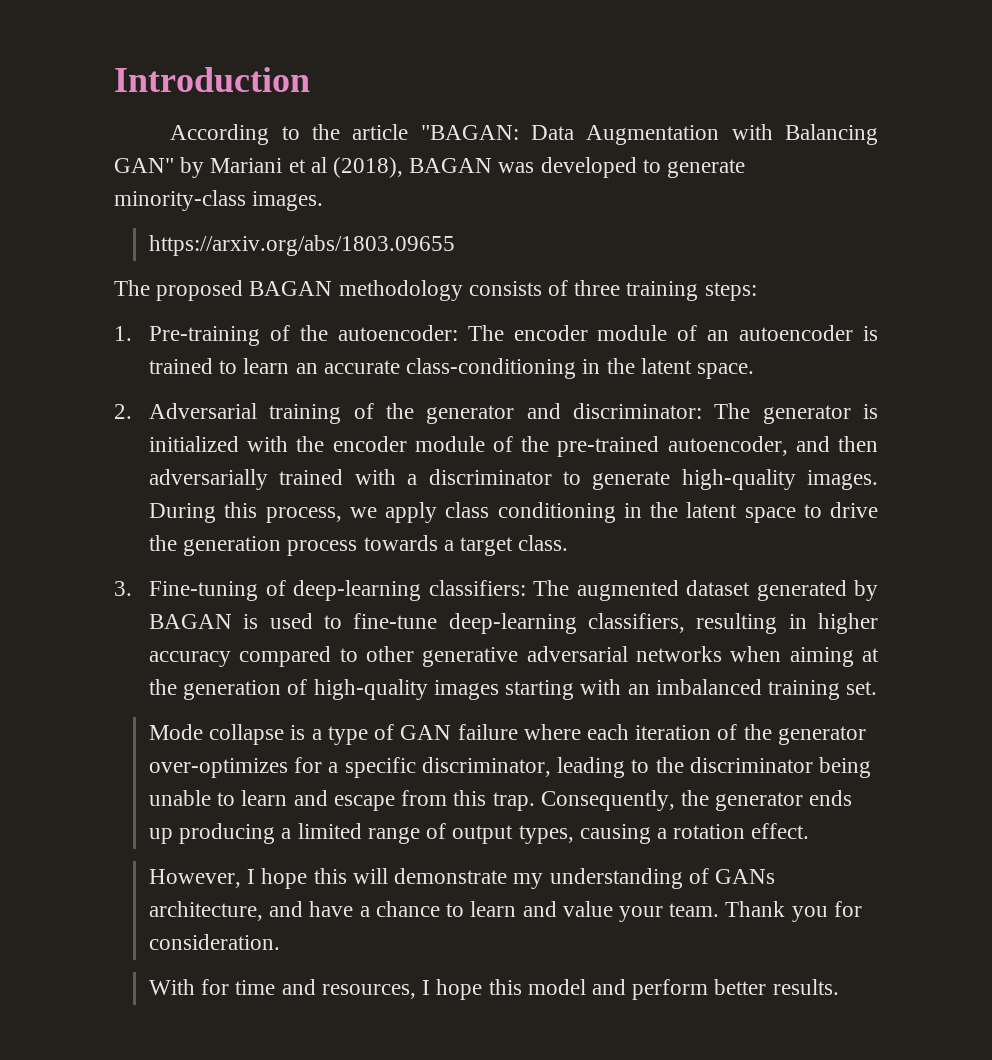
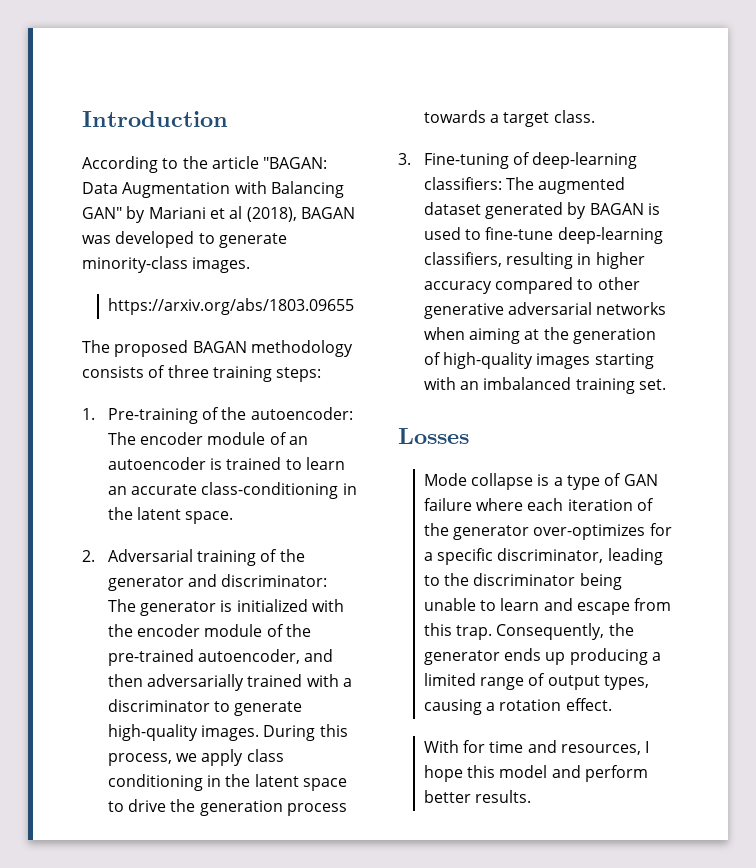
(878, 688) none -> [398,428,469,444] // Losses
[149,868,775,889] [149,901,862,922] [149,934,281,950] // However, I hope this will demonstrate my understanding of GANs architecture, and have a chance to learn and value your team. Thank you for consideration. -> (612, 704) none

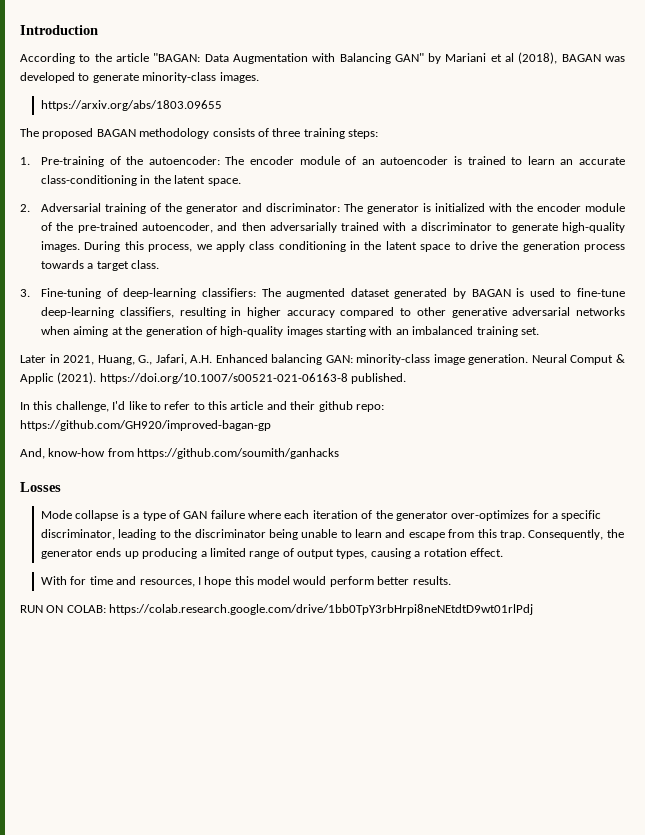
(667, 384) none -> [20,354,625,365] [20,372,407,384] [20,401,384,412] [20,420,271,431] [20,448,340,459] // Later in 2021, Huang, G., Jafari, A.H. Enhanced balancing GAN: minority-class image generation. Neural Comput & Applic (2021). https://doi.org/10.1007/s00521-021-06163-8 published. // In this challenge, I'd like to refer to this article and their github repo: https://github.com/GH920/improved-bagan-gp // And, know-how from https://github.com/soumith/ganhacks
[551,765,581,778] and -> [293,576,327,585] would
(532, 796) none -> [20,604,534,615] // RUN ON COLAB: https://colab.research.google.com/drive/1bb0TpY3rbHrpi8neNEtdtD9wt01rlPdj

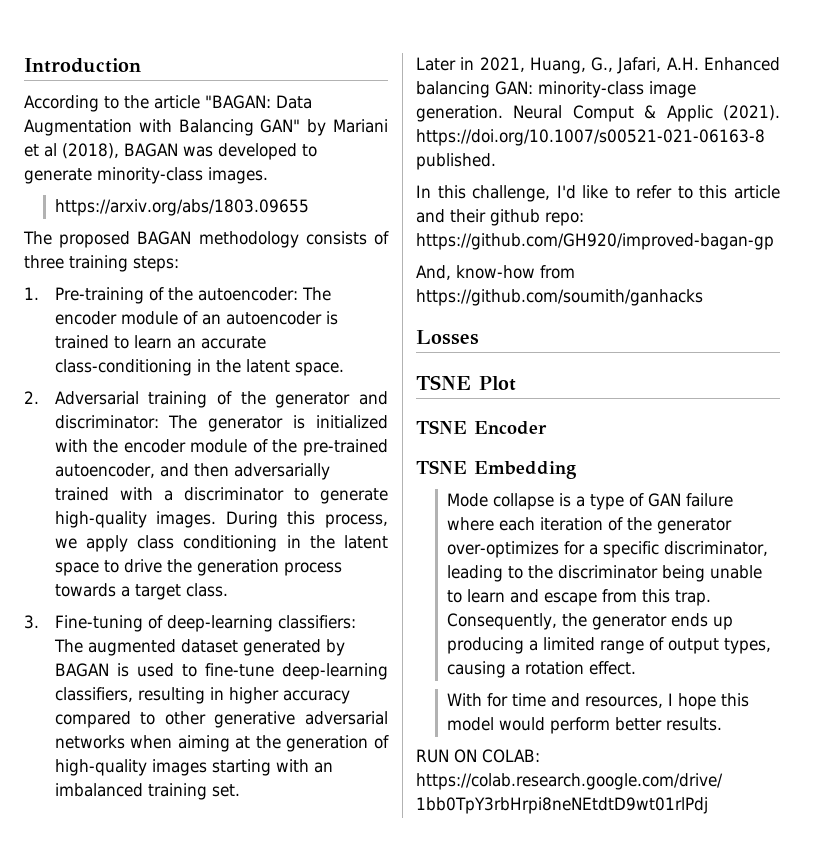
(61, 487) none -> [416,375,516,391] [416,420,547,435] [416,460,576,479] // TSNE Plot // TSNE Encoder // TSNE Embedding

